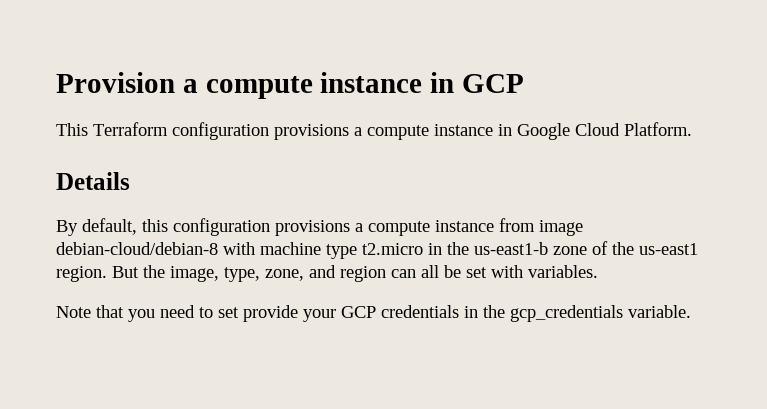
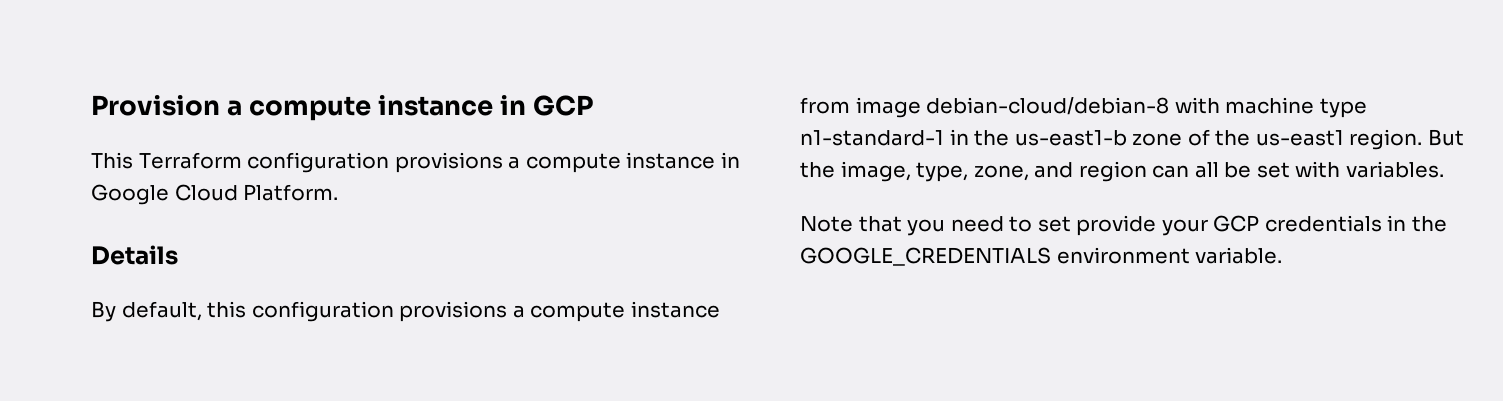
[362,243,423,255] t2.micro -> [800,130,944,146] n1-standard-1
[510,305,623,322] gcp_credentials -> [800,247,1190,266] GOOGLE_CREDENTIALS environment

